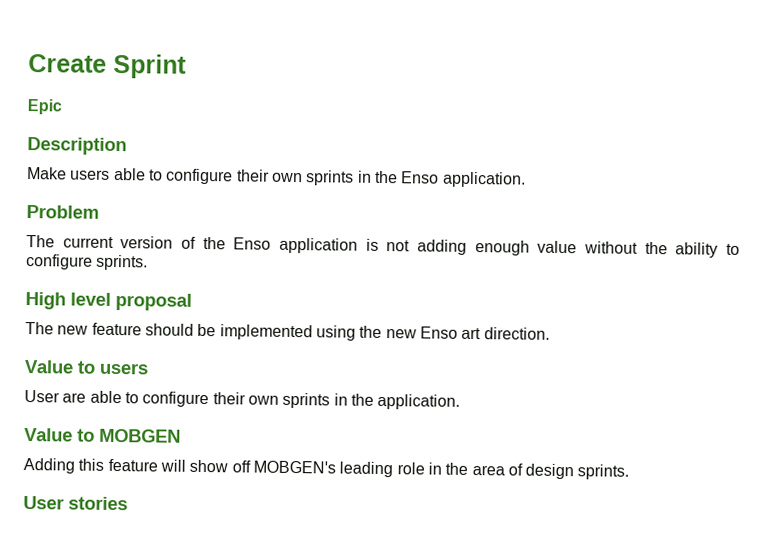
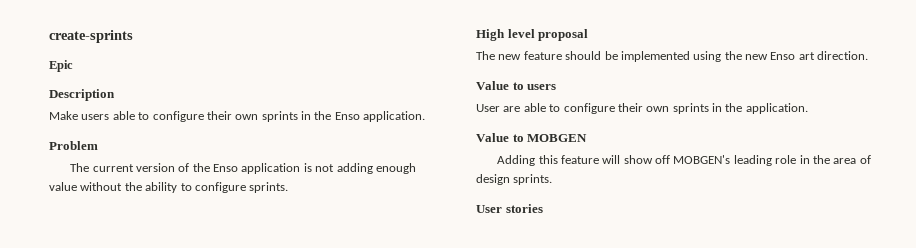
[28,53,187,79] Create Sprint -> [49,30,133,43] create-sprints

